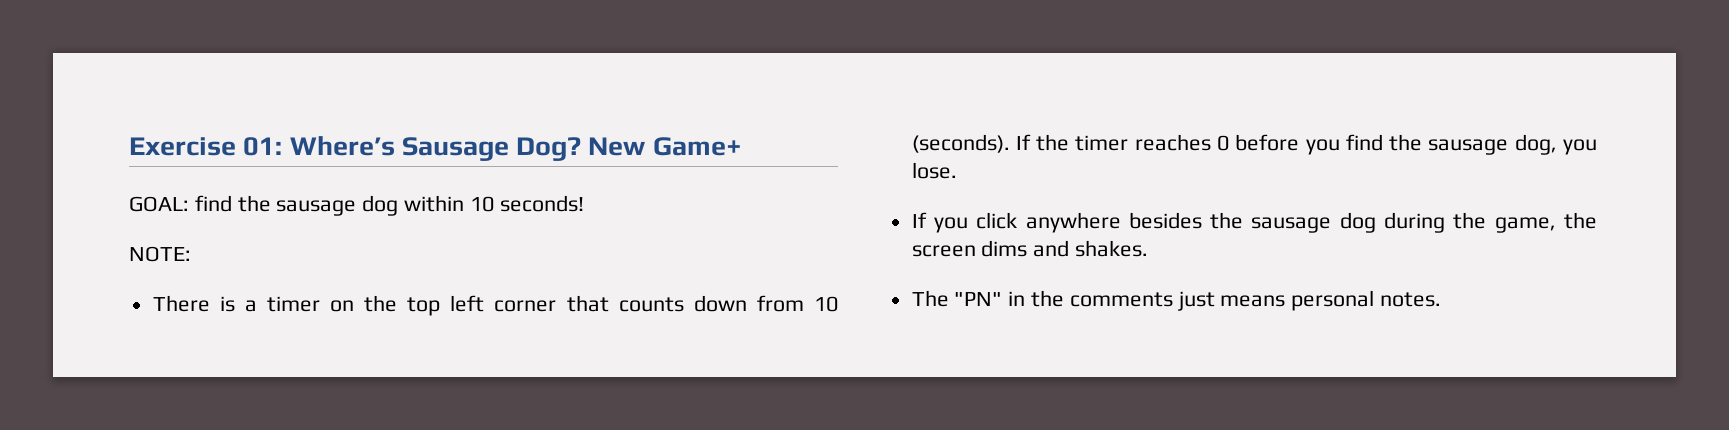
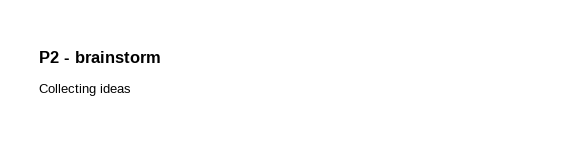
[129,136,742,161] [129,195,584,216] [129,246,191,262] [152,295,838,316] [911,134,1598,155] [911,162,957,179] [911,212,1597,233] [911,240,1149,257] [911,290,1442,311] Exercise 01: Where’s Sausage Dog? New Game+ // GOAL: find the sausage dog within 10 seconds! // NOTE: // There is a timer on the top left corner that counts down from 10 (seconds). If the timer reaches 0 before you find the sausage dog, you lose. // If you click anywhere besides the sausage dog during the game, the screen dims and shakes. // The "PN" in the comments just means personal notes. -> [39,51,161,63] [39,84,131,96] P2 - brainstorm // Collecting ideas

